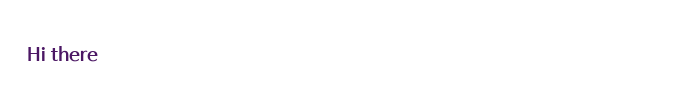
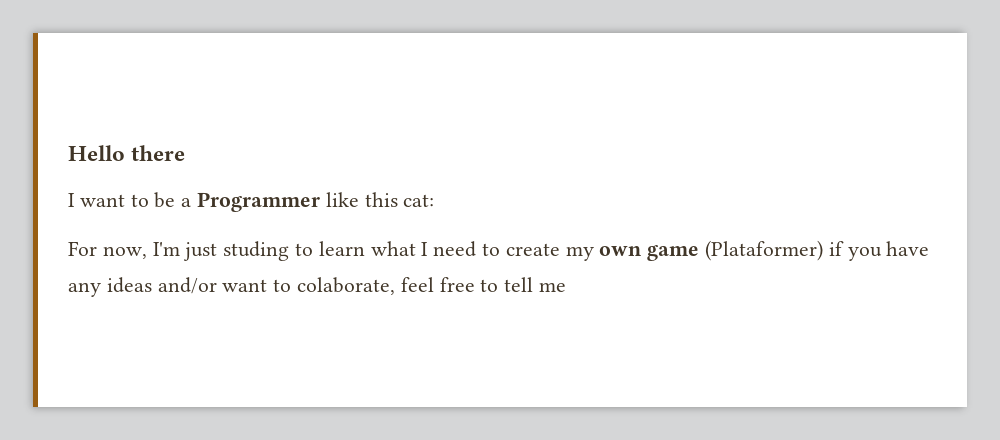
[27,47,46,61] Hi -> [68,145,125,161] Hello
(98, 54) none -> [68,192,435,212] [68,240,930,261] [68,277,567,297] // I want to be a Programmer like this cat: // For now, I'm just studing to learn what I need to create my own game (Plataformer) if you have any ideas and/or want to colaborate, feel free to tell me

